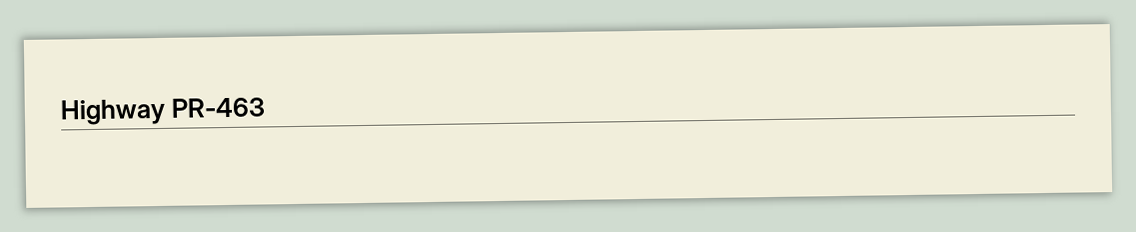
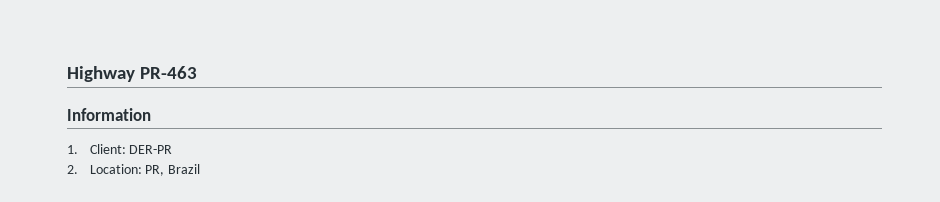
(266, 107) none -> [67,108,151,121] [67,144,173,154] [67,164,201,176] // Information // 1. Client: DER-PR // 2. Location: PR, Brazil

